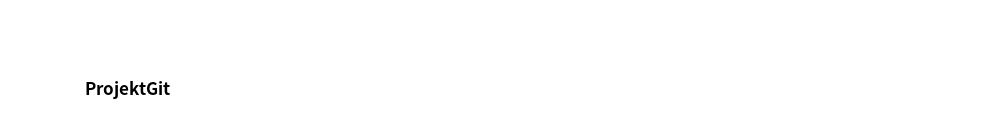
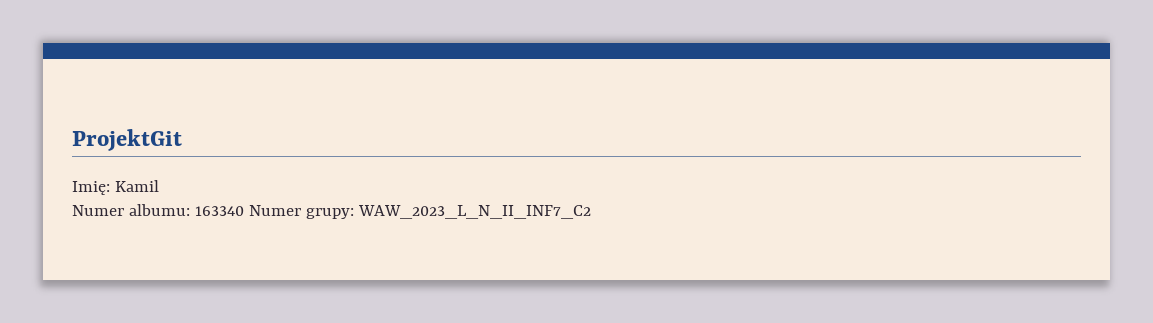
(170, 89) none -> [72,180,159,195] [72,204,591,219] // Imię: Kamil // Numer albumu: 163340 Numer grupy: WAW_2023_L_N_II_INF7_C2

